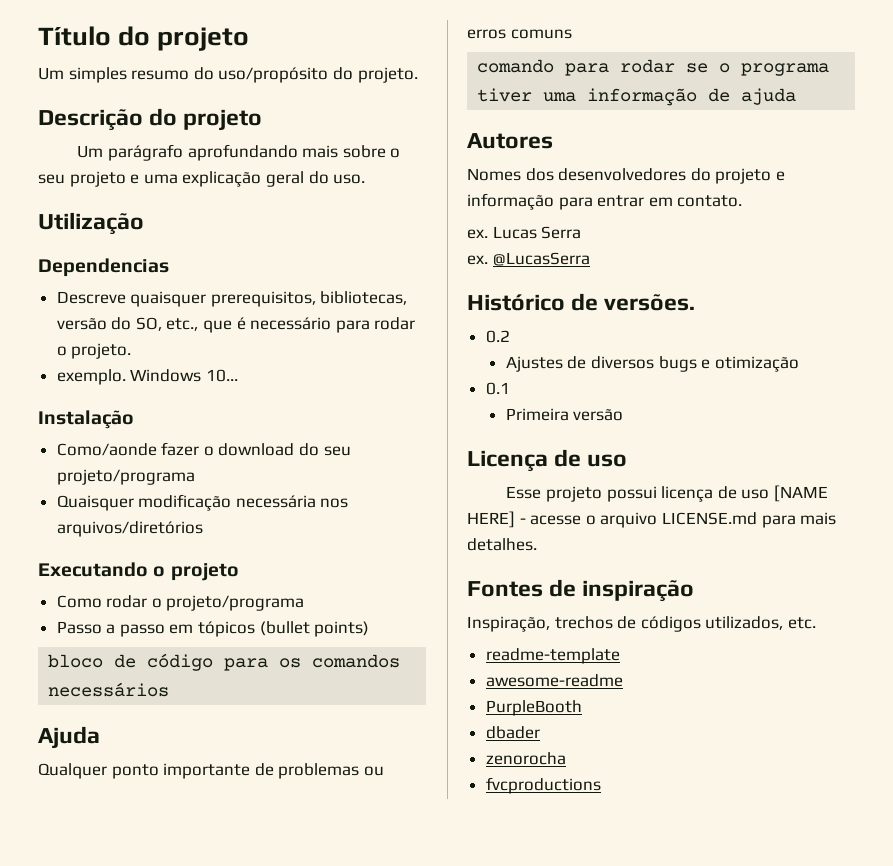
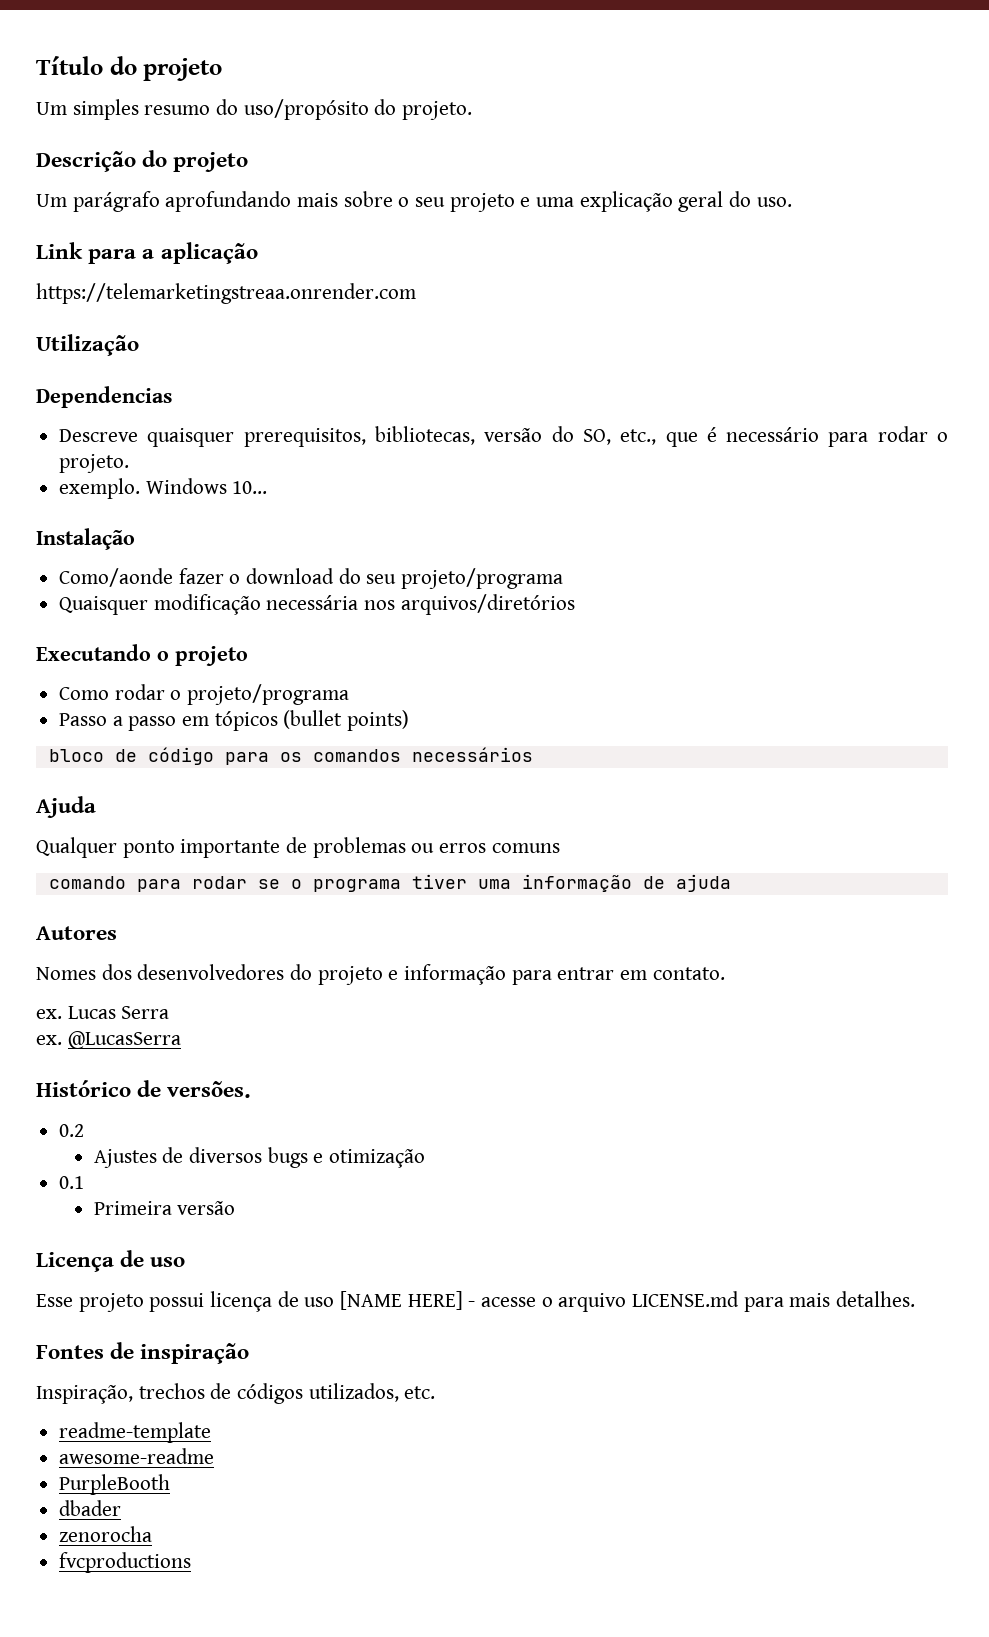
(366, 179) none -> [36,242,258,264] [36,283,416,304] // Link para a aplicação // https://telemarketingstreaa.onrender.com

